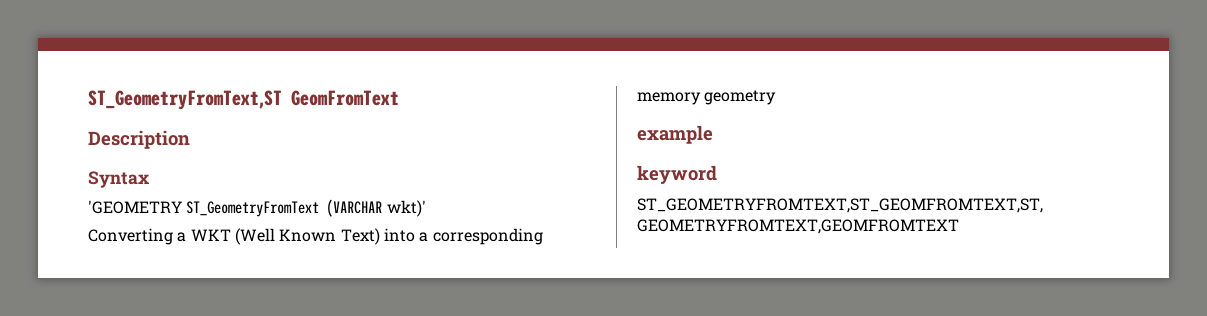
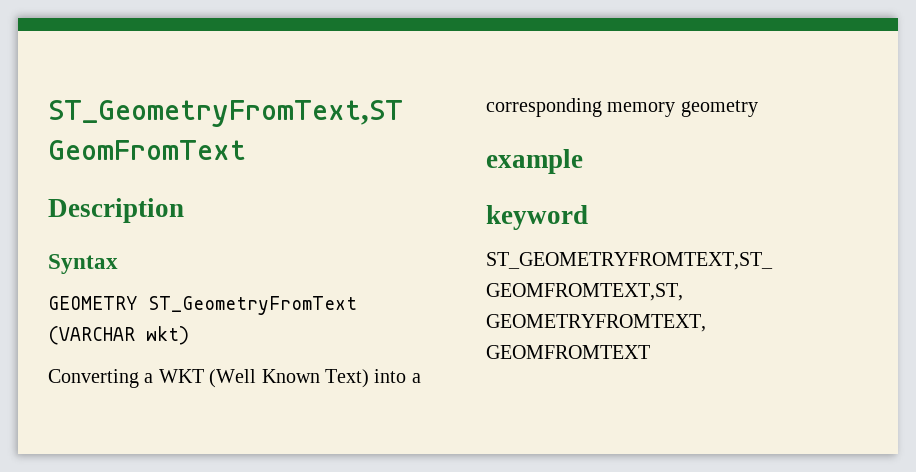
[88,200,182,214] 'GEOMETRY -> [48,296,137,310] GEOMETRY
[386,200,426,217] wkt)' -> [146,326,189,345] wkt)

